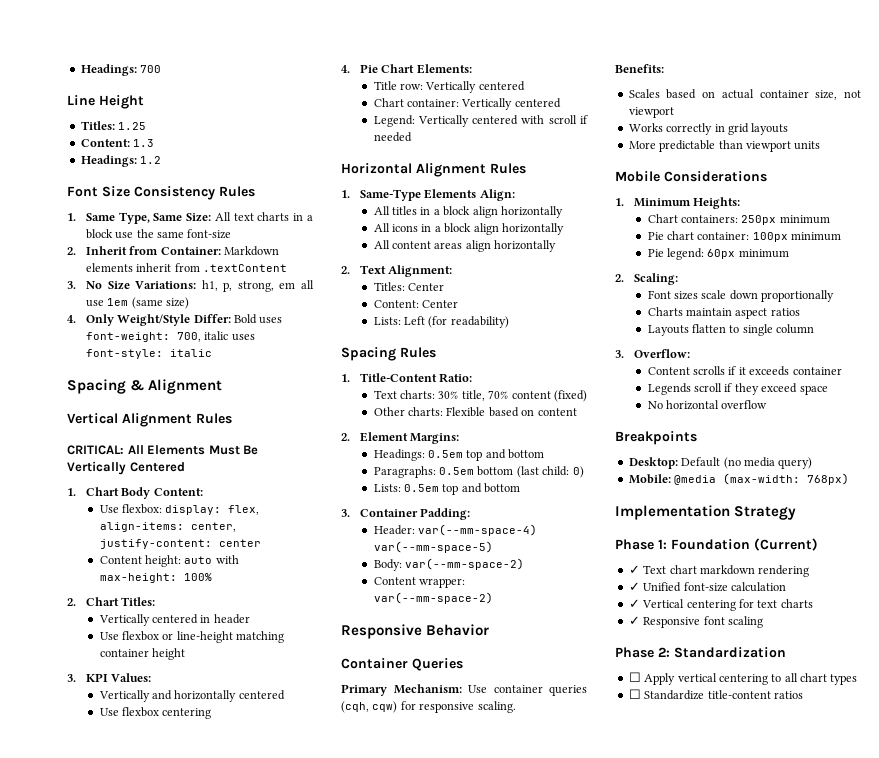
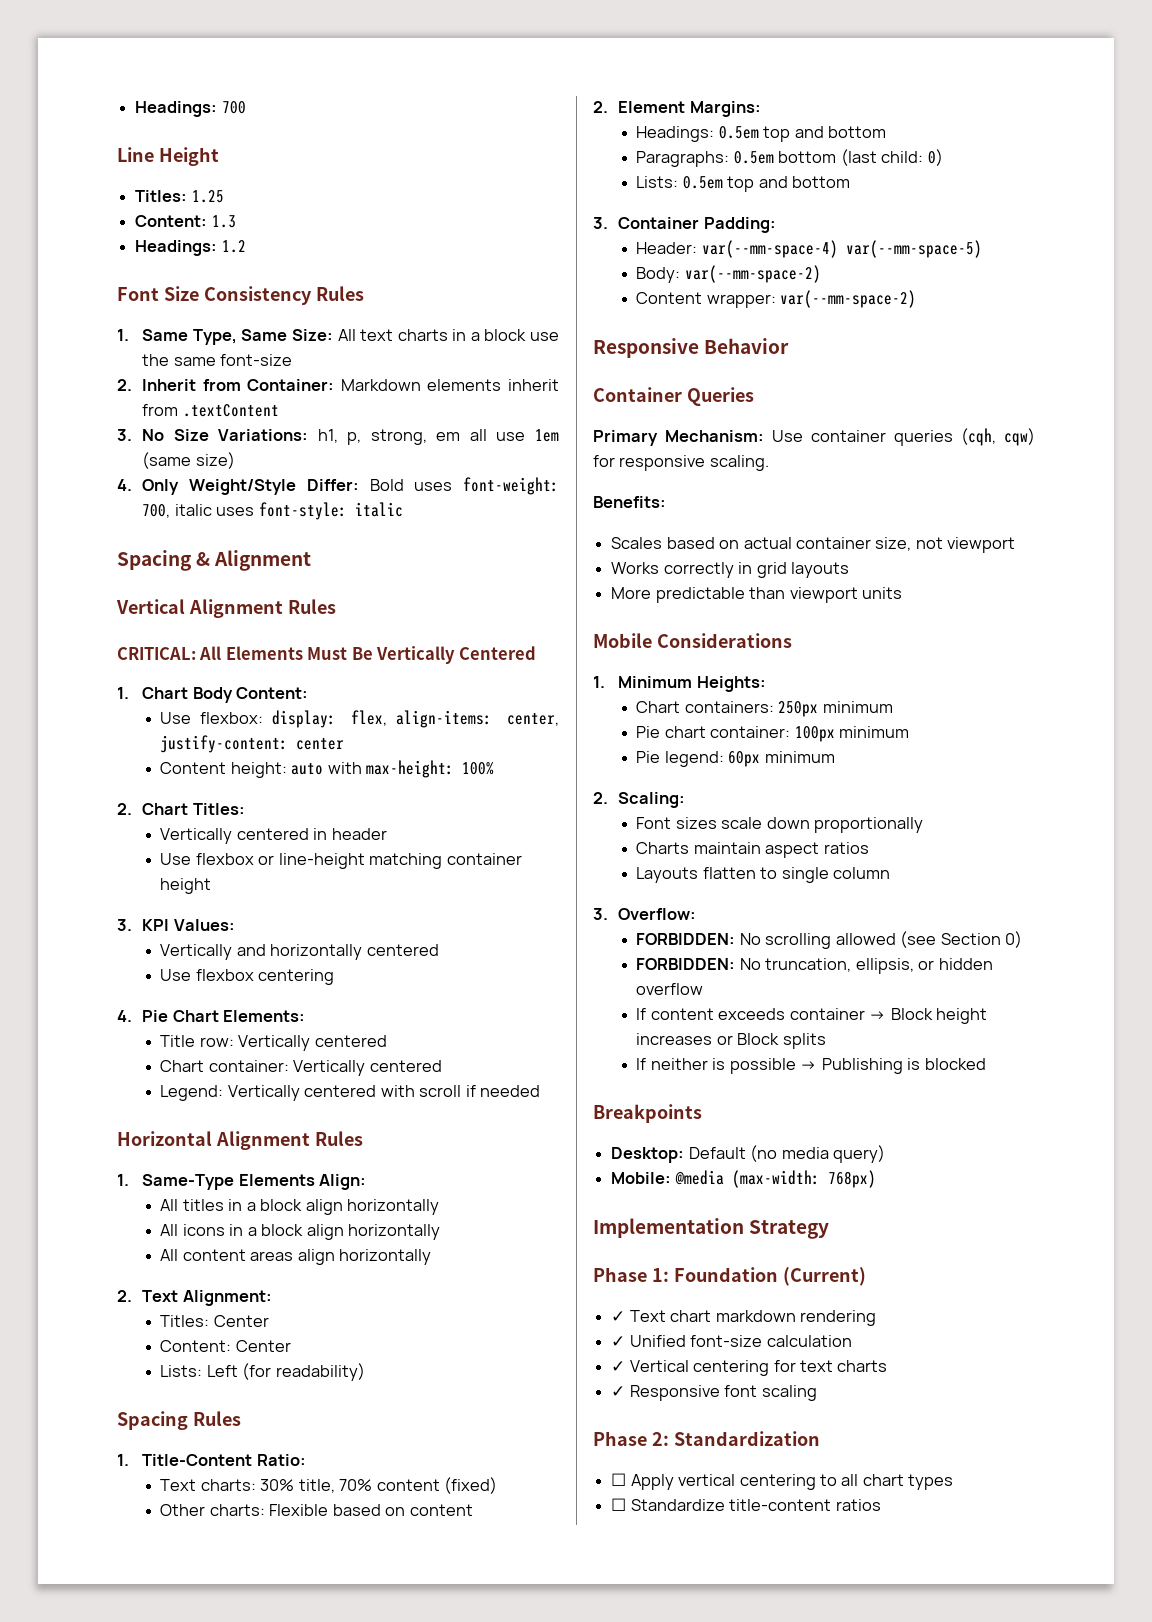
[647,366,842,376] [647,383,828,395] [647,400,768,410] Content scrolls if it exceeds container // Legends scroll if they exceed space // No horizontal overflow -> [636,931,1023,949] [636,958,993,974] [636,983,704,995] [636,1008,988,1024] [636,1033,826,1049] [636,1058,986,1074] FORBIDDEN: No scrolling allowed (see Section 0) // FORBIDDEN: No truncation, ellipsis, or hidden overflow // If content exceeds container → Block height increases or Block splits // If neither is possible → Publishing is blocked

